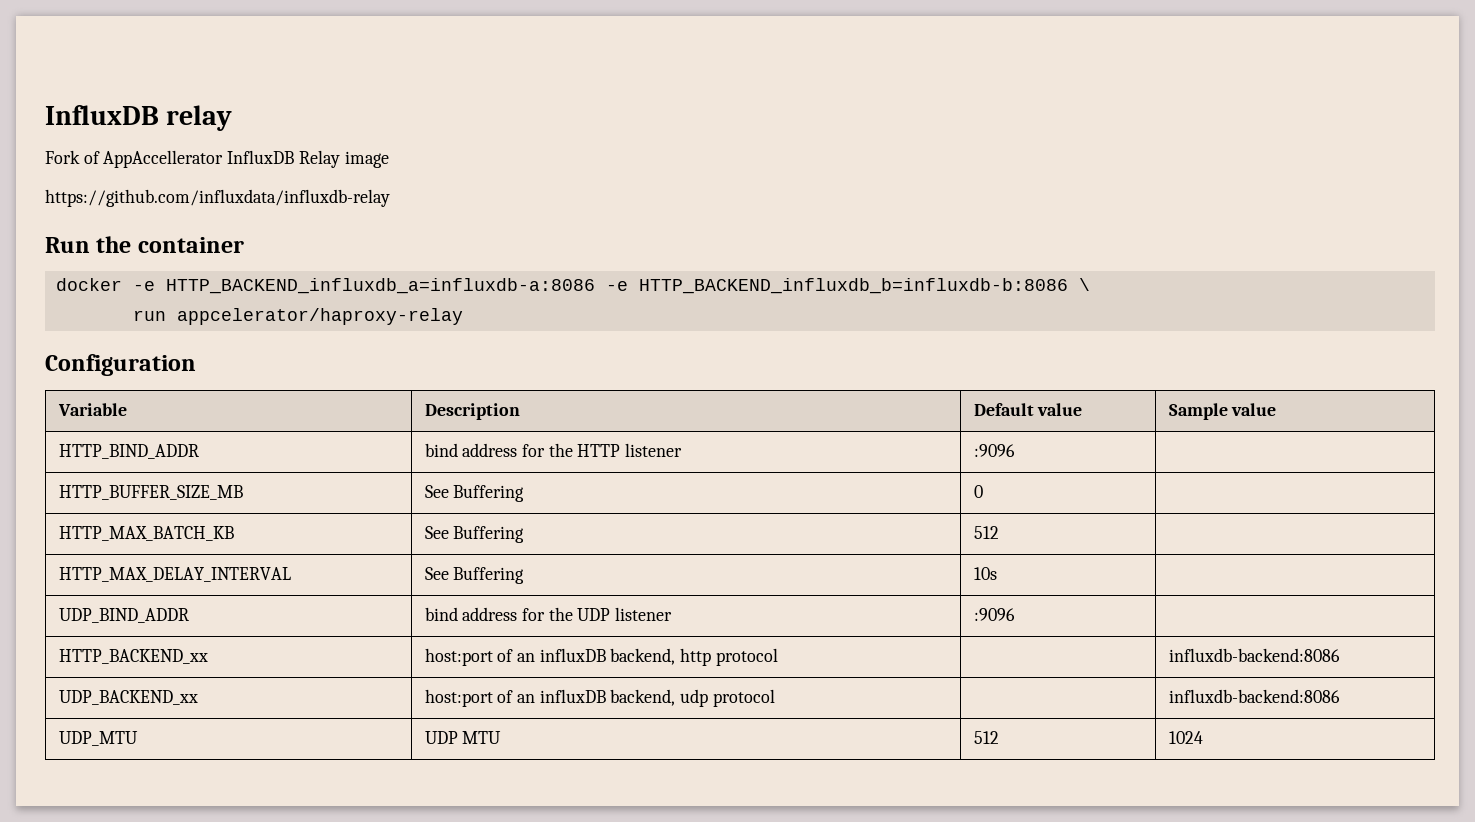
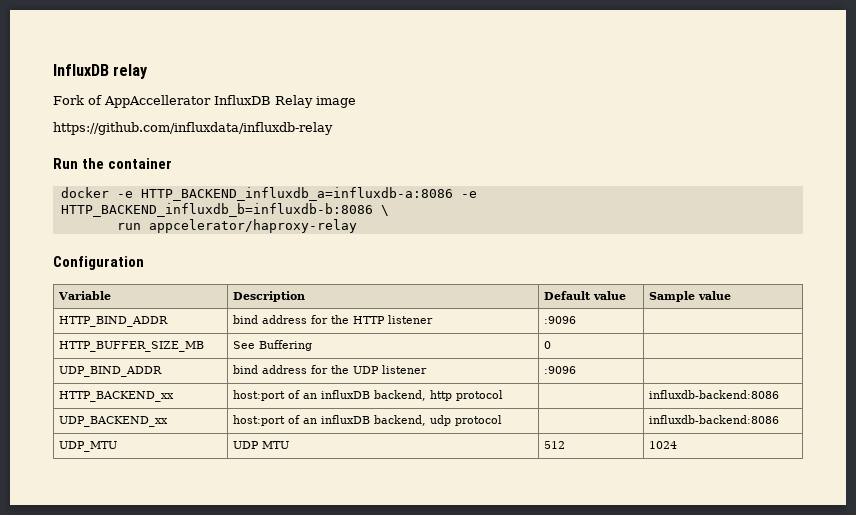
[58,526,234,541] [424,526,525,543] [973,526,999,539] [58,567,291,582] [424,567,525,584] [973,567,997,580] // HTTP_MAX_BATCH_KB | See Buffering | 512 | // HTTP_MAX_DELAY_INTERVAL | See Buffering | 10s | -> (552, 345) none

